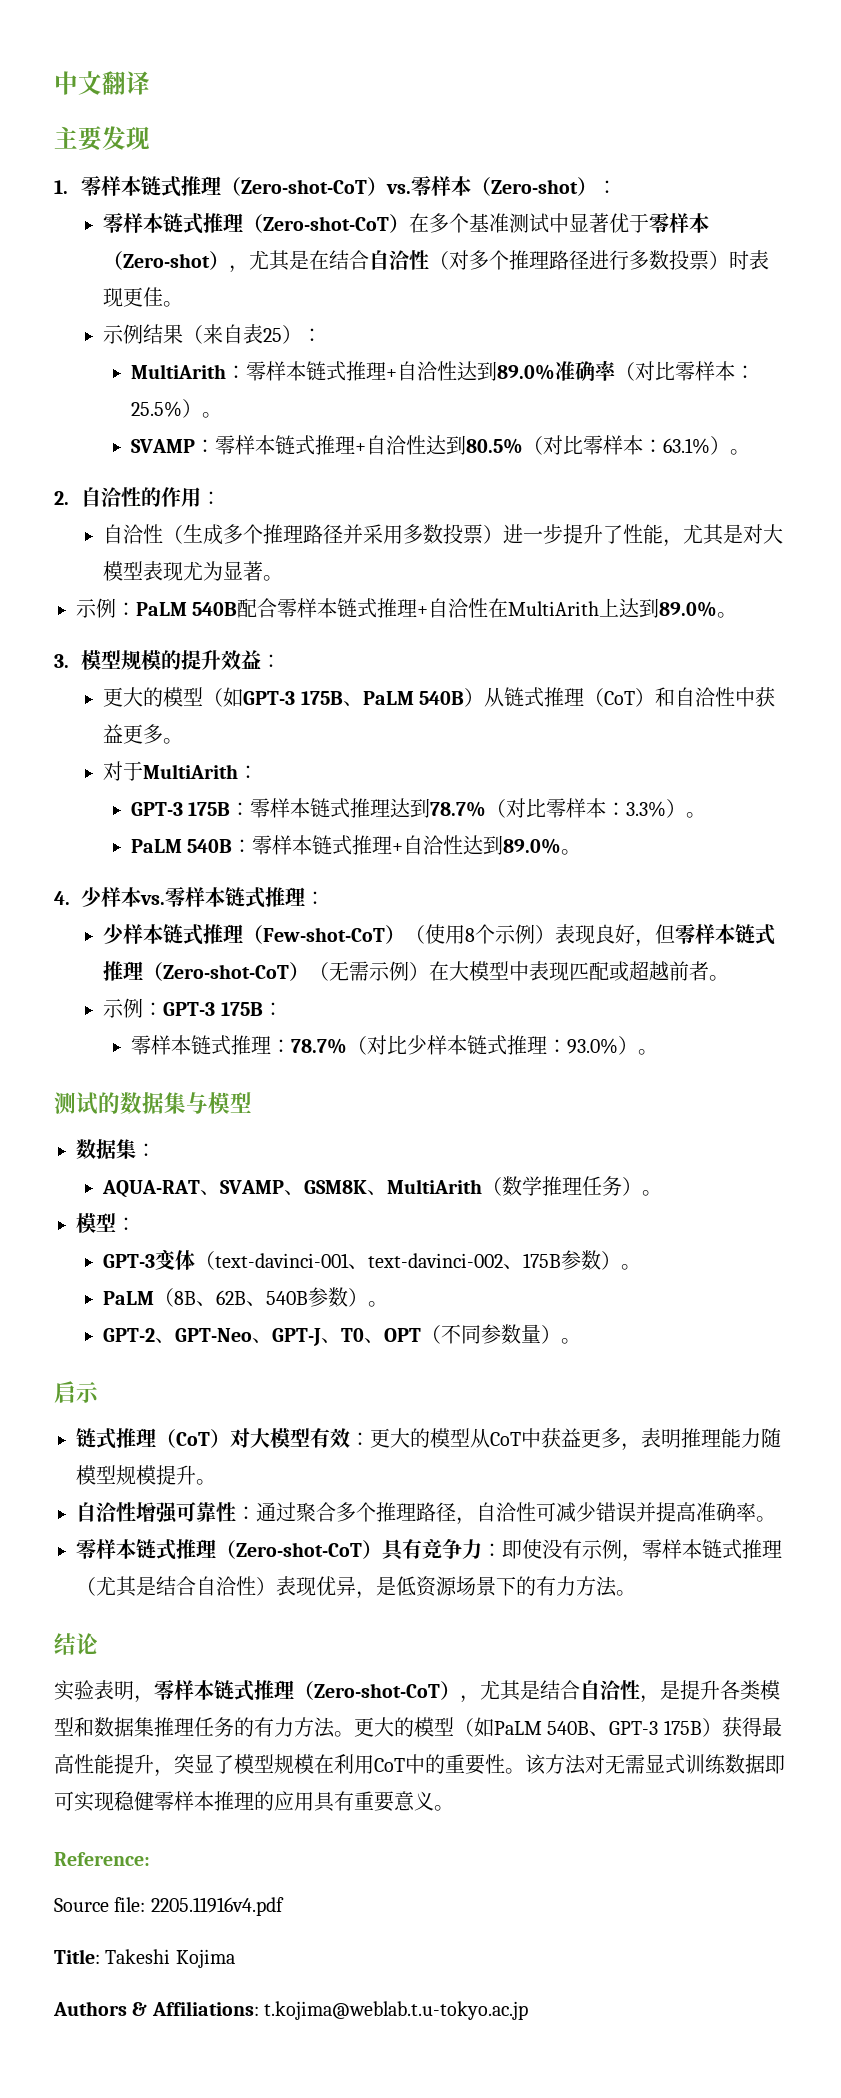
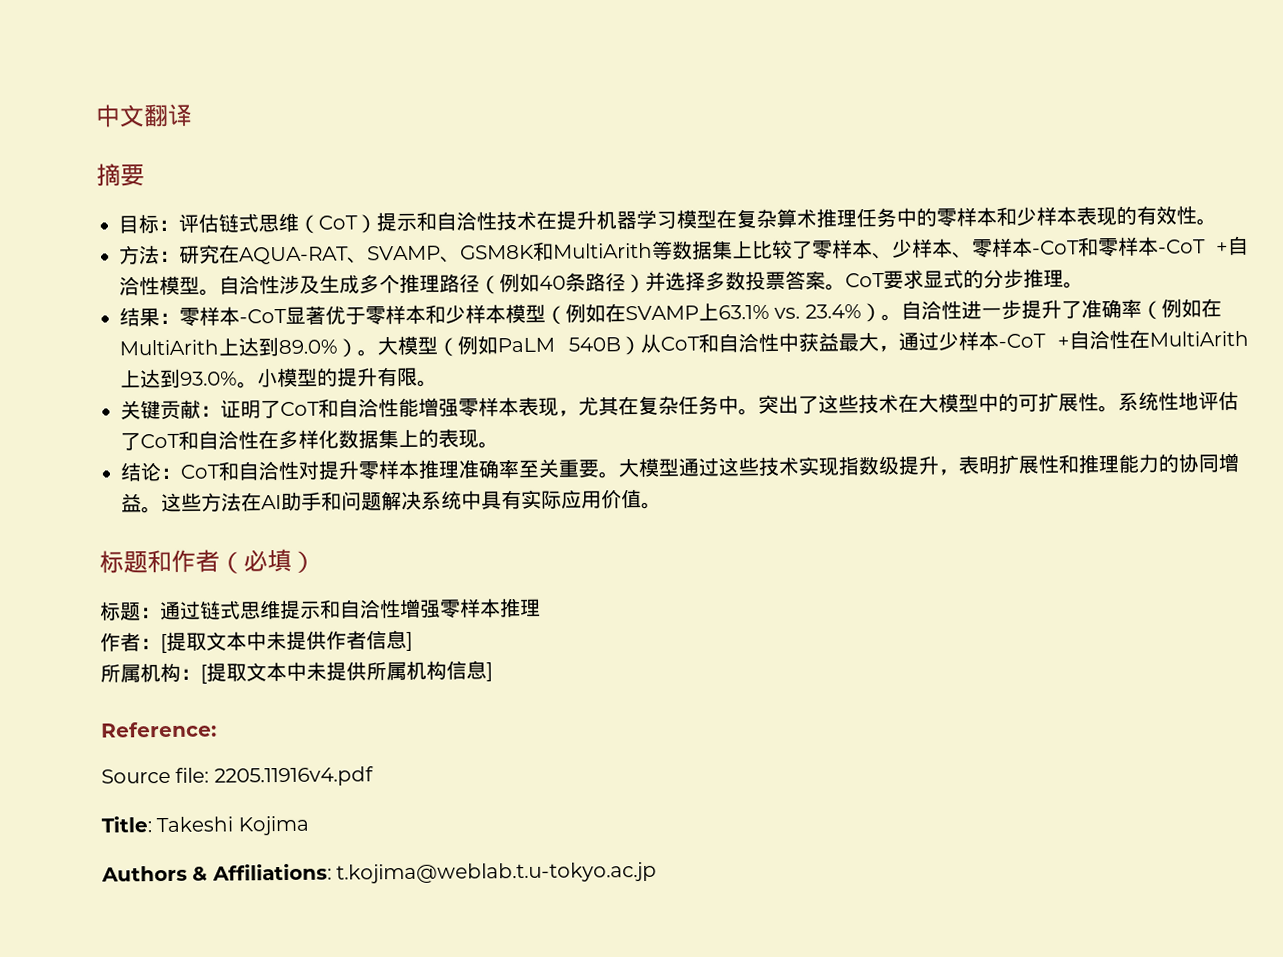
[54,126,150,151] [54,175,618,197] [103,212,710,234] [103,250,770,273] [103,287,184,307] [103,324,323,344] [130,360,755,381] [130,399,222,418] [130,435,750,455] [54,487,222,507] [103,524,784,547] [103,561,284,581] [76,598,418,618] 主要发现 // 1.零样本链式推理（Zero-shot-CoT）vs.零样本（Zero-shot）： // 零样本链式推理（Zero-shot-CoT）在多个基准测试中显著优于零样本（Zero-shot），尤其是在结合自洽性（对多个推理路径进行多数投票）时表现更佳。 // 示例结果（来自表25）： // MultiArith：零样本链式推理+自洽性达到89.0%准确率（对比零样本：25.5%）。 // SVAMP：零样本链式推理+自洽性达到80.5%（对比零样本：63.1%）。 // 2.自洽性的作用： // 自洽性（生成多个推理路径并采用多数投票）进一步提升了性能，尤其是对大模型表现尤为显著。 // 示例：PaLM 540B配合零样本链式推理 -> [96,163,145,187] [118,205,1217,234] [119,235,1249,265] [119,268,1084,296] [119,298,1222,327] [119,331,1046,358] 摘要 // 目标：评估链式思维（CoT）提示和自洽性技术在提升机器学习模型在复杂算术推理任务中的零样本和少样本表现的有效性。 // 方法：研究在AQUA-RAT、SVAMP、GSM8K和MultiArith等数据集上比较了零样本、少样本、零样本-CoT和零样本-CoT +自洽性模型。自洽性涉及生成多个推理路径（例如40条路径）并选择多数投票答案。CoT要求显式的分步推理。 // 结果：零样本-CoT显著优于零样本和少样本模型（例如在SVAMP上63.1% vs. 23.4%）。自洽性进一步提升了准确率（例如在MultiArith上达到89.0%）。大模型（例如PaLM 540B）从CoT和自洽性中获益最大，通过少样本-CoT
[659,601,738,618] [54,650,282,670] [103,687,776,707] [103,724,184,744] [103,761,259,781] [130,798,707,818] [130,835,582,855] [54,886,326,908] [103,923,776,947] [103,961,730,982] [103,998,283,1018] [130,1035,658,1055] [54,1092,252,1115] [76,1139,156,1159] [102,1176,663,1198] [76,1213,136,1233] [103,1249,642,1270] [103,1287,389,1307] [103,1324,582,1346] [54,1381,99,1403] [76,1428,781,1451] [76,1465,216,1485] [76,1502,776,1525] [76,1538,782,1562] [76,1576,636,1599] [54,1633,98,1655] [54,1679,780,1703] [54,1717,782,1738] [54,1754,785,1777] [54,1791,454,1812] 89.0%。 // 3.模型规模的提升效益： // 更大的模型（如GPT-3 175B、PaLM 540B）从链式推理（CoT）和自洽性中获益更多。 // 对于MultiArith： // GPT-3 175B：零样本链式推理达到78.7%（对比零样本：3.3%）。 // PaLM 540B：零样本链式推理+自洽性达到89.0%。 // 4.少样本vs.零样本链式推理： // 少样本链式推理（Few-shot-CoT）（使用8个示例）表现良好，但零样本链式推理（Zero-shot-CoT）（无需示例）在大模型中表现匹配或超越前者。 // 示例：GPT-3 175B： // 零样本链式推理：78.7%（对比少样本链式推理：93.0%）。 // 测试的数据集与模型 // 数据集： // AQUA-RAT、SVAMP、GSM8K、MultiArith（数学推理任务）。 // 模型： // GPT-3变体（text-davinci-001、text-davinci-002、175B参数）。 // PaLM（8B、62B、540B参数）。 // GPT-2、GPT-Neo、GPT-J、T0、OPT（不同参数量）。 // 启示 // 链式推理（CoT）对大模型有效：更大的模型从CoT中获益更多，表明推理能力随模型规模提升。 // 自洽性增强可靠性：通过聚合多个推理路径，自洽性可减少错误并提高准确率。 // 零样本链式推理（Zero-shot-CoT）具有竞争力：即使没有示例，零样本链式推理（尤其是结合自洽性）表现优异，是低资源场景下的有力方法。 // 结论 // 实验表明，零样本链式推理（Zero-shot-CoT），尤其是结合自洽性，是提升各类模型和数据集推理任务的有力方法。更大的模型（如PaLM 540B、GPT-3 175B）获得最高性能提升，突显了模型规模在利用CoT中的重要性。该方法对无需显式训练数据即可实现稳健零样本推理的应用具有重要意义。 -> [180,367,438,389] [120,390,1239,421] [120,428,499,451] [120,452,1239,482] [121,489,662,514] [99,548,316,574] [100,598,541,621] [100,629,413,654] [100,660,493,684] 93.0%。小模型的提升有限。 // 关键贡献：证明了CoT和自洽性能增强零样本表现，尤其在复杂任务中。突出了这些技术在大模型中的可扩展性。系统性地评估了CoT和自洽性在多样化数据集上的表现。 // 结论：CoT和自洽性对提升零样本推理准确率至关重要。大模型通过这些技术实现指数级提升，表明扩展性和推理能力的协同增益。这些方法在AI助手和问题解决系统中具有实际应用价值。 // 标题和作者（必填） // 标题：通过链式思维提示和自洽性增强零样本推理 // 作者：[提取文本中未提供作者信息] // 所属机构：[提取文本中未提供所属机构信息]

